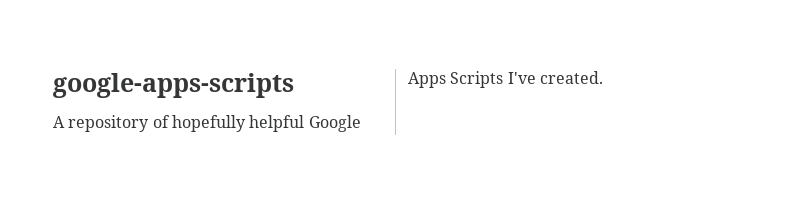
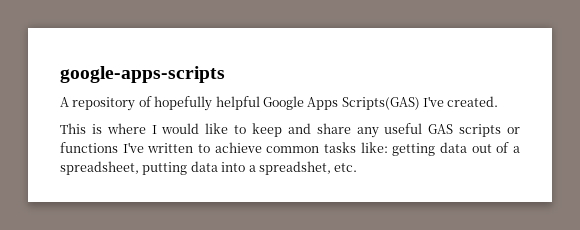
[450,71,504,88] Scripts -> [341,97,420,110] Scripts(GAS)
(603, 77) none -> [60,123,520,138] [60,142,520,156] [60,161,358,175] // This is where I would like to keep and share any useful GAS scripts or functions I've written to achieve common tasks like: getting data out of a spreadsheet, putting data into a spreadshet, etc.

